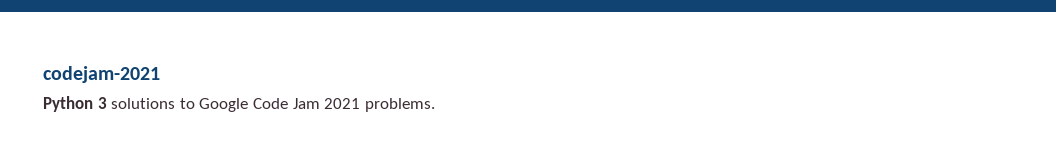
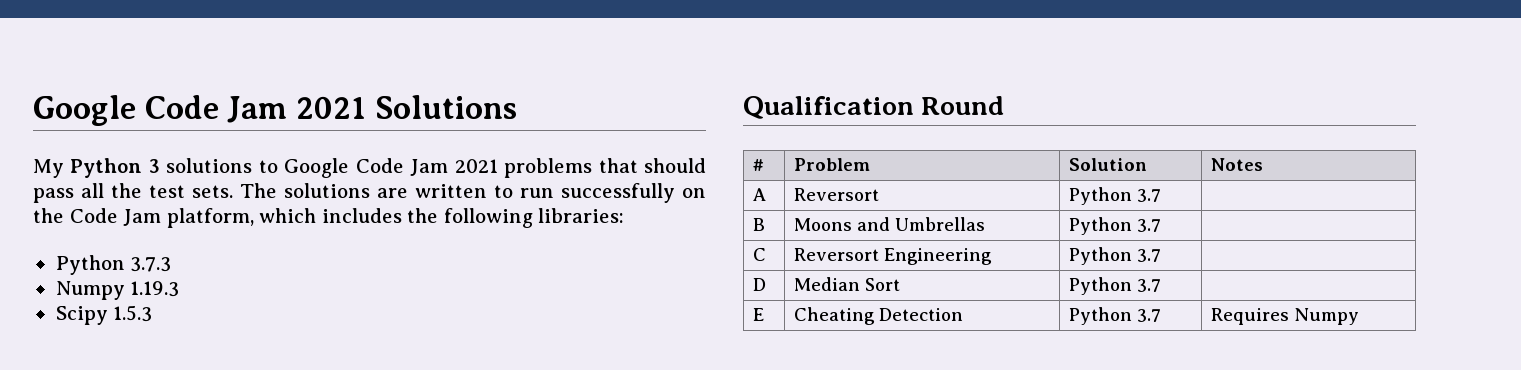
[43,66,160,83] codejam-2021 // -> [33,95,517,126] [33,159,64,178] Google Code Jam 2021 Solutions // My
[364,98,435,112] problems. -> [504,158,706,178] [33,183,706,203] [33,208,625,228] [55,255,172,275] [55,281,180,300] [55,305,153,325] [743,96,1005,119] [752,159,764,171] [793,158,870,171] [1068,158,1147,171] [1210,158,1263,171] [752,188,766,201] [793,188,879,201] [1068,187,1161,205] [752,218,765,231] [793,217,985,231] [1068,217,1161,235] [752,248,766,261] [793,248,992,265] [1068,247,1161,265] [752,278,766,291] [793,277,900,291] [1068,277,1161,295] [752,308,764,321] [793,307,963,325] [1068,307,1161,325] [1210,308,1359,325] problems that should pass all the test sets. The solutions are written to run successfully on the Code Jam platform, which includes the following libraries: // Python 3.7.3 // Numpy 1.19.3 // Scipy 1.5.3 // Qualification Round // # | Problem | Solution | Notes // A | Reversort | Python 3.7 | // B | Moons and Umbrellas | Python 3.7 | // C | Reversort Engineering | Python 3.7 | // D | Median Sort | Python 3.7 | // E | Cheating Detection | Python 3.7 | Requires Numpy

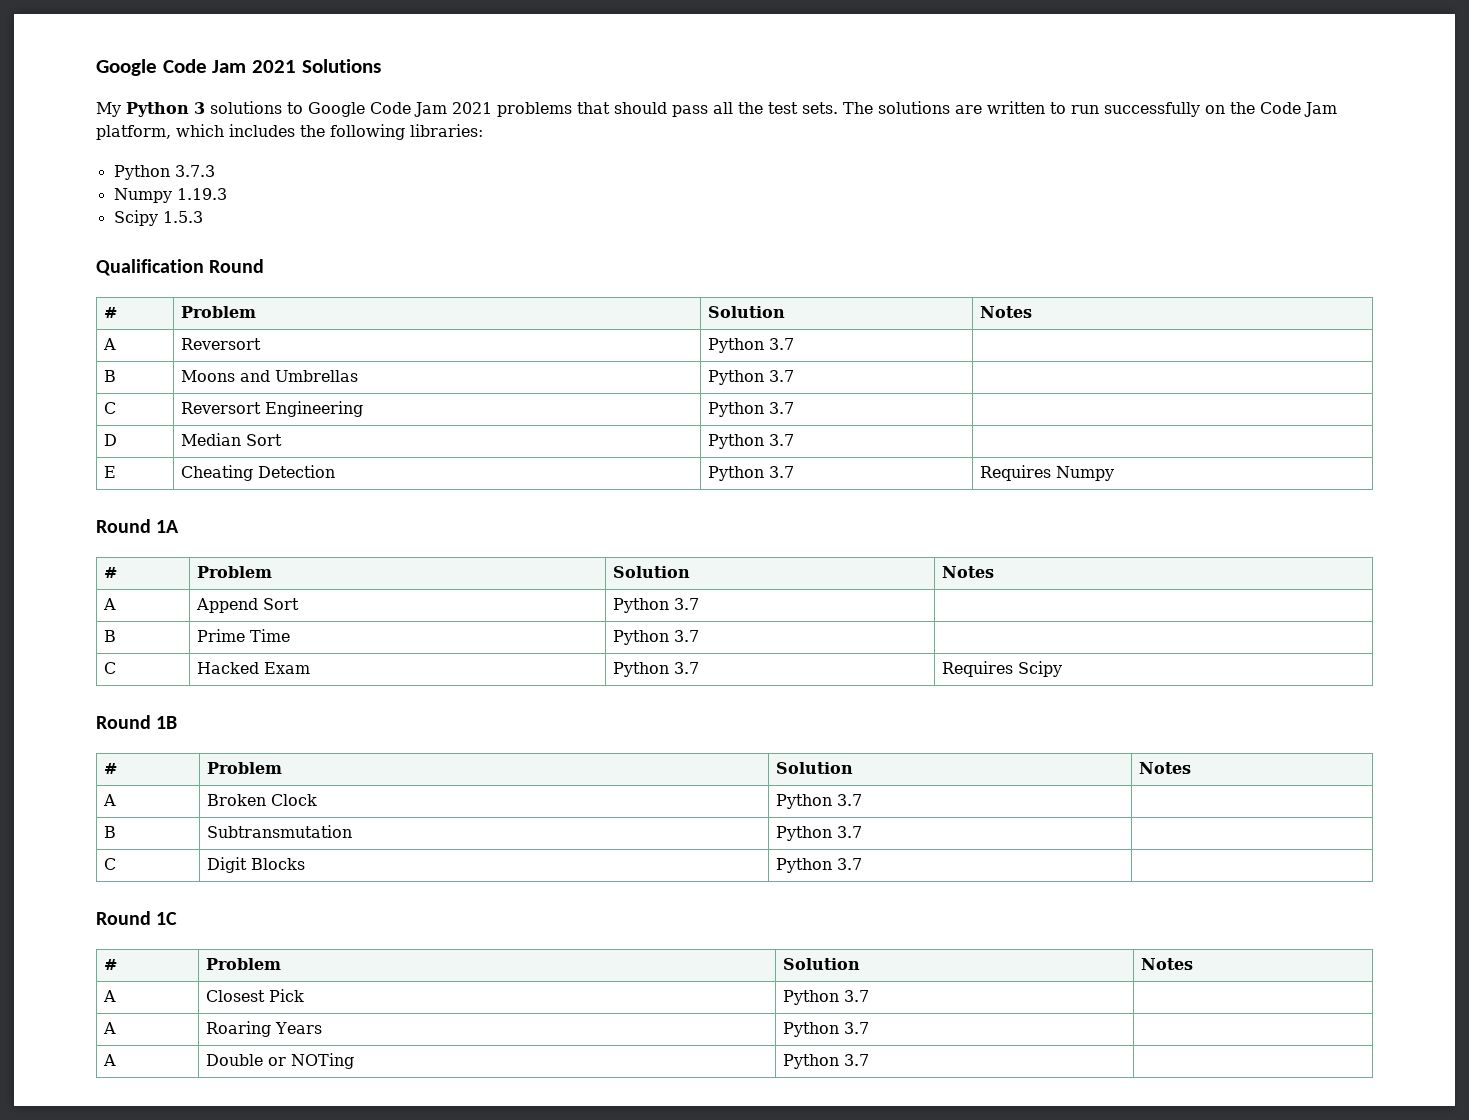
(1359, 316) none -> [96,519,180,533] [103,567,117,578] [196,566,272,578] [612,566,690,578] [941,566,994,578] [102,598,116,610] [195,598,299,613] [612,598,699,613] [103,630,116,642] [196,629,290,642] [612,630,699,645] [103,662,116,674] [196,662,310,674] [612,662,699,677] [941,661,1062,677] [96,715,178,729] [103,763,117,774] [206,762,282,774] [775,762,853,774] [1138,762,1191,774] [102,794,116,806] [206,794,317,806] [775,794,862,809] [103,826,116,838] [206,825,352,838] [775,826,862,841] [103,858,116,870] [206,857,305,873] [775,858,862,873] [96,911,178,925] [103,959,117,970] [205,958,281,970] [782,958,860,970] [1140,958,1193,970] [102,990,116,1002] [205,989,304,1002] [782,990,869,1005] [102,1022,116,1034] [205,1021,322,1037] [782,1022,869,1037] [102,1054,116,1066] [205,1053,354,1069] [782,1054,869,1069] // Round 1A // # | Problem | Solution | Notes // A | Append Sort | Python 3.7 | // B | Prime Time | Python 3.7 | // C | Hacked Exam | Python 3.7 | Requires Scipy // Round 1B // # | Problem | Solution | Notes // A | Broken Clock | Python 3.7 | // B | Subtransmutation | Python 3.7 | // C | Digit Blocks | Python 3.7 | // Round 1C // # | Problem | Solution | Notes // A | Closest Pick | Python 3.7 | // A | Roaring Years | Python 3.7 | // A | Double or NOTing | Python 3.7 |

